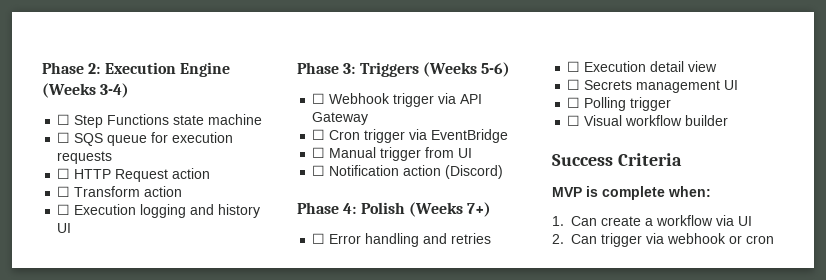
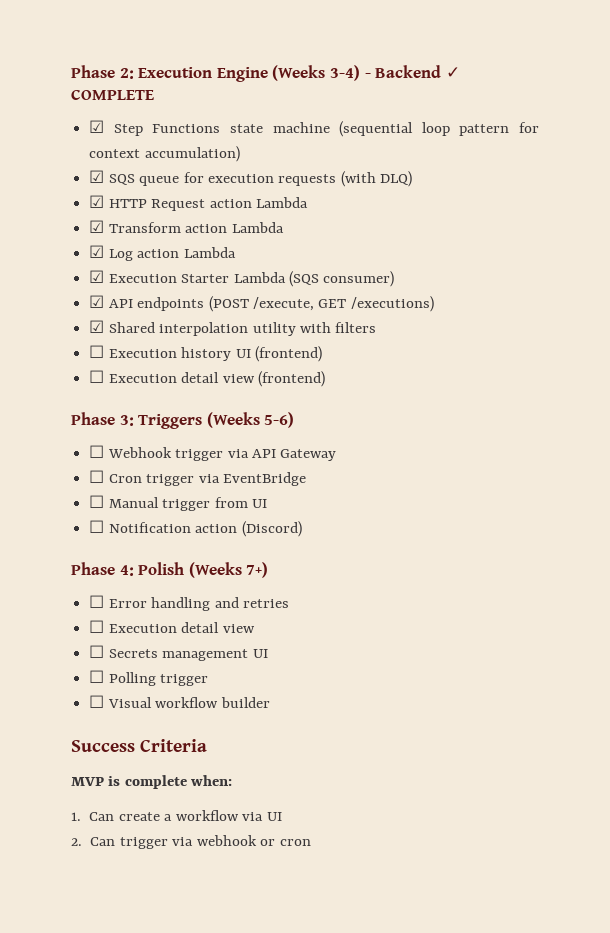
[57,114,71,125] // ☐ -> [364,65,460,78] [71,89,154,100] [89,120,105,133] - Backend ✓ COMPLETE // ☑
[57,132,71,143] // ☐ -> [339,121,539,137] [89,146,240,162] [89,170,105,183] (sequential loop pattern for context accumulation) // ☑
[57,168,71,179] // ☐ -> [340,171,413,187] [89,195,105,208] (with DLQ) // ☑
[57,186,71,197] // ☐ -> [255,197,308,208] [89,220,105,233] Lambda // ☑
[57,204,215,218] // ☐ Execution logging and -> [231,222,284,233] [89,245,236,261] [89,270,395,287] [89,295,434,312] [89,320,377,336] [89,345,177,358] Lambda // ☑ Log action Lambda // ☑ Execution Starter Lambda (SQS consumer) // ☑ API endpoints (POST /execute, GET /executions) // ☑ Shared interpolation utility with filters // ☐ Execution
(72, 228) none -> [254,346,322,362] [89,370,325,387] (frontend) // ☐ Execution detail view (frontend)

